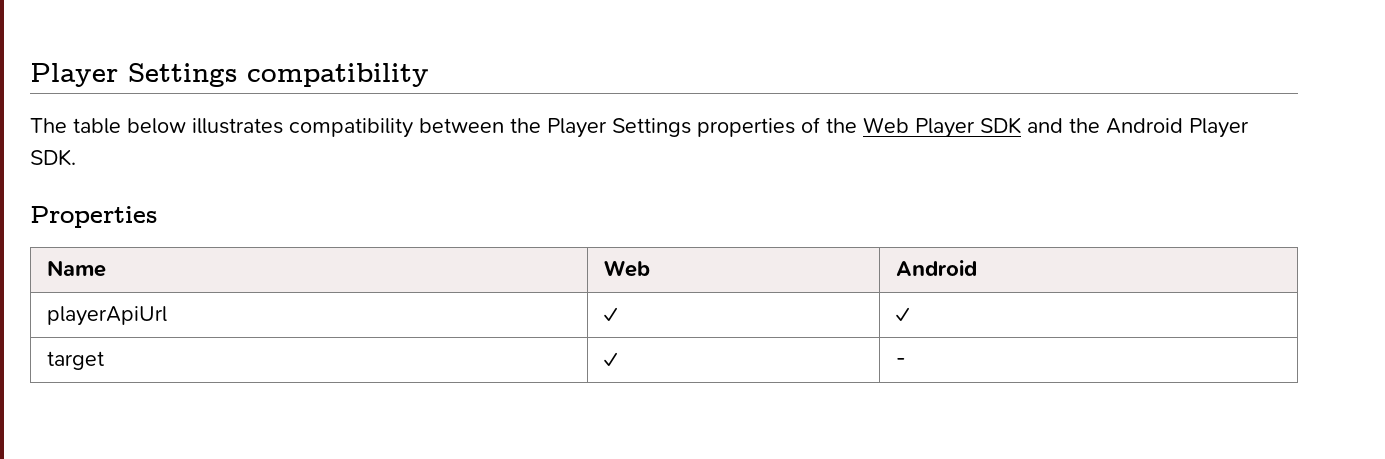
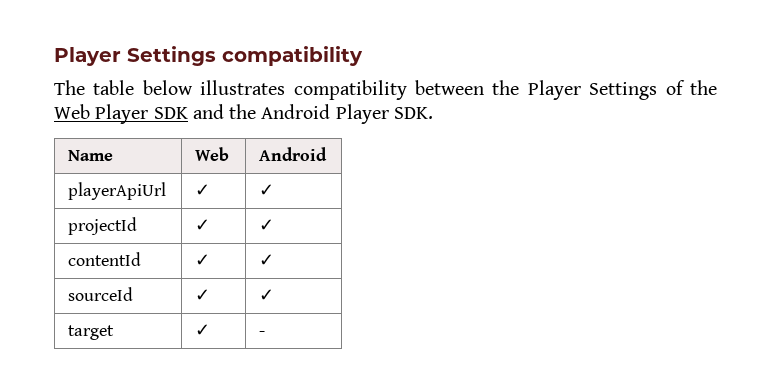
[697,118,795,137] properties -> (658, 91) none
[30,206,157,228] // Properties -> (433, 113) none
(910, 314) none -> [68,217,138,235] [195,219,211,231] [259,219,275,231] [68,252,142,266] [195,254,211,266] [259,254,275,266] [68,287,134,301] [195,289,211,301] [259,289,275,301] // projectId | ✓ | ✓ // contentId | ✓ | ✓ // sourceId | ✓ | ✓

